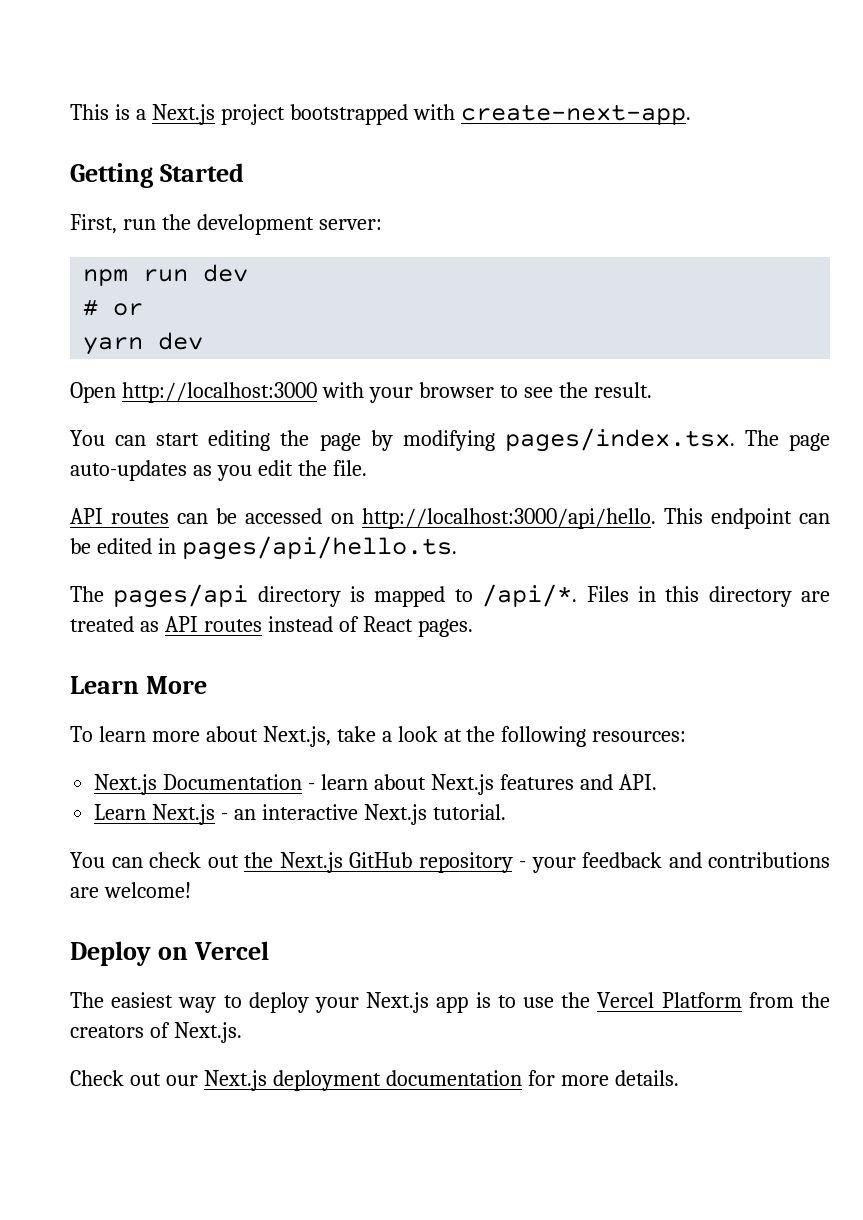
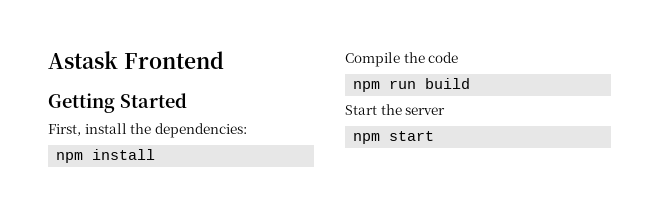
[70,104,691,125] [70,163,244,188] [70,214,382,235] [83,264,249,286] [83,299,144,316] [83,332,204,355] [70,382,652,403] [70,428,831,452] [70,460,367,481] [70,508,830,529] [70,536,457,560] [70,584,831,608] [70,616,473,637] [70,676,207,694] [70,726,687,747] [94,774,657,795] [94,804,506,825] [70,852,830,873] [70,882,191,898] [70,941,269,966] [70,992,831,1013] [70,1022,242,1043] [70,1070,679,1091] This is a Next.js project bootstrapped with create-next-app. // Getting Started // First, run the development server: // npm run dev // # or // yarn dev // Open http://localhost:3000 with your browser to see the result. // You can start editing the page by modifying pages/index.tsx. The page auto-updates as you edit the file. // API routes can be accessed on http://localhost:3000/api/hello. This endpoint can be edited in pages/api/hello.ts. // The pages/api directory is mapped to /api/*. Files in this directory are treated as API routes instead of React pages. // Learn More // To learn more about Next.js, take a look at the following resources: // Next.js Documentation - learn about Next.js features and API. // Learn Next.js - an interactive Next.js tutorial. // You can check out the Next.js GitHub repository - your feedback and contributions are welcome! // Deploy on Vercel // The easiest way to deploy your Next.js app is to use the Vercel Platform from the creators of Next.js. // Check out our Next.js deployment documentation for more details. -> [48,51,224,69] [48,93,187,113] [48,123,247,138] [56,149,156,163] [345,52,459,67] [353,78,471,92] [345,104,446,115] [353,131,435,144] Astask Frontend // Getting Started // First, install the dependencies: // npm install // Compile the code // npm run build // Start the server // npm start

